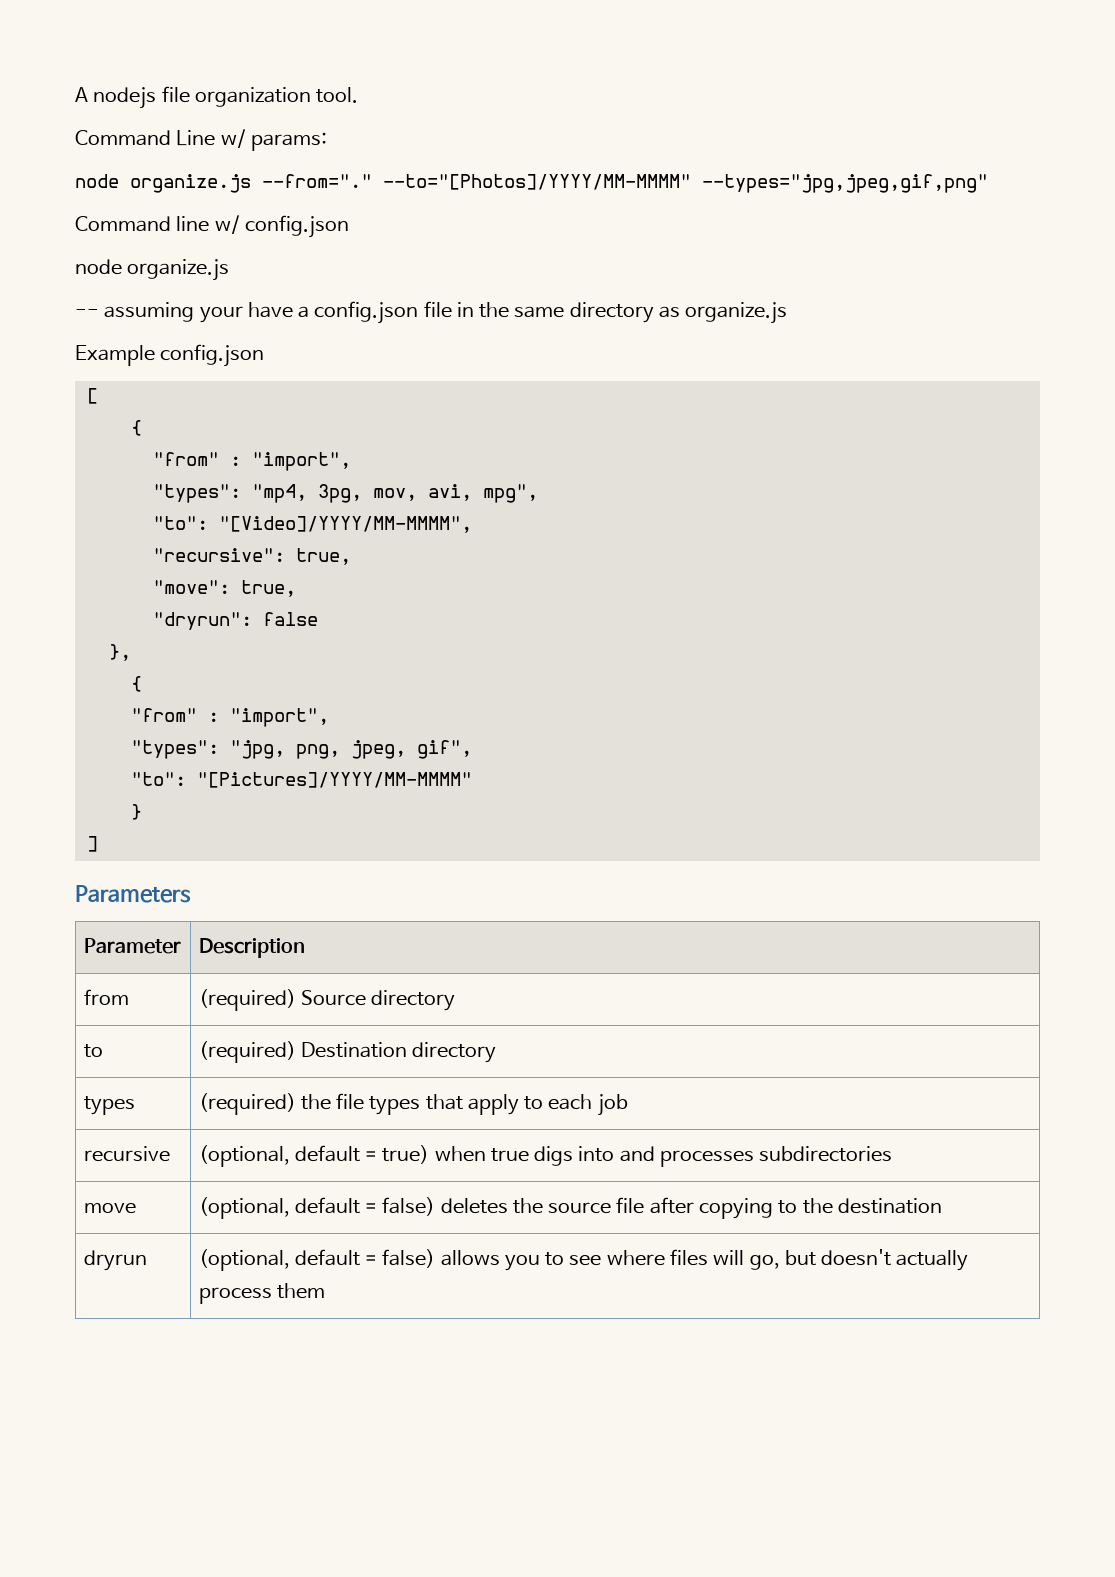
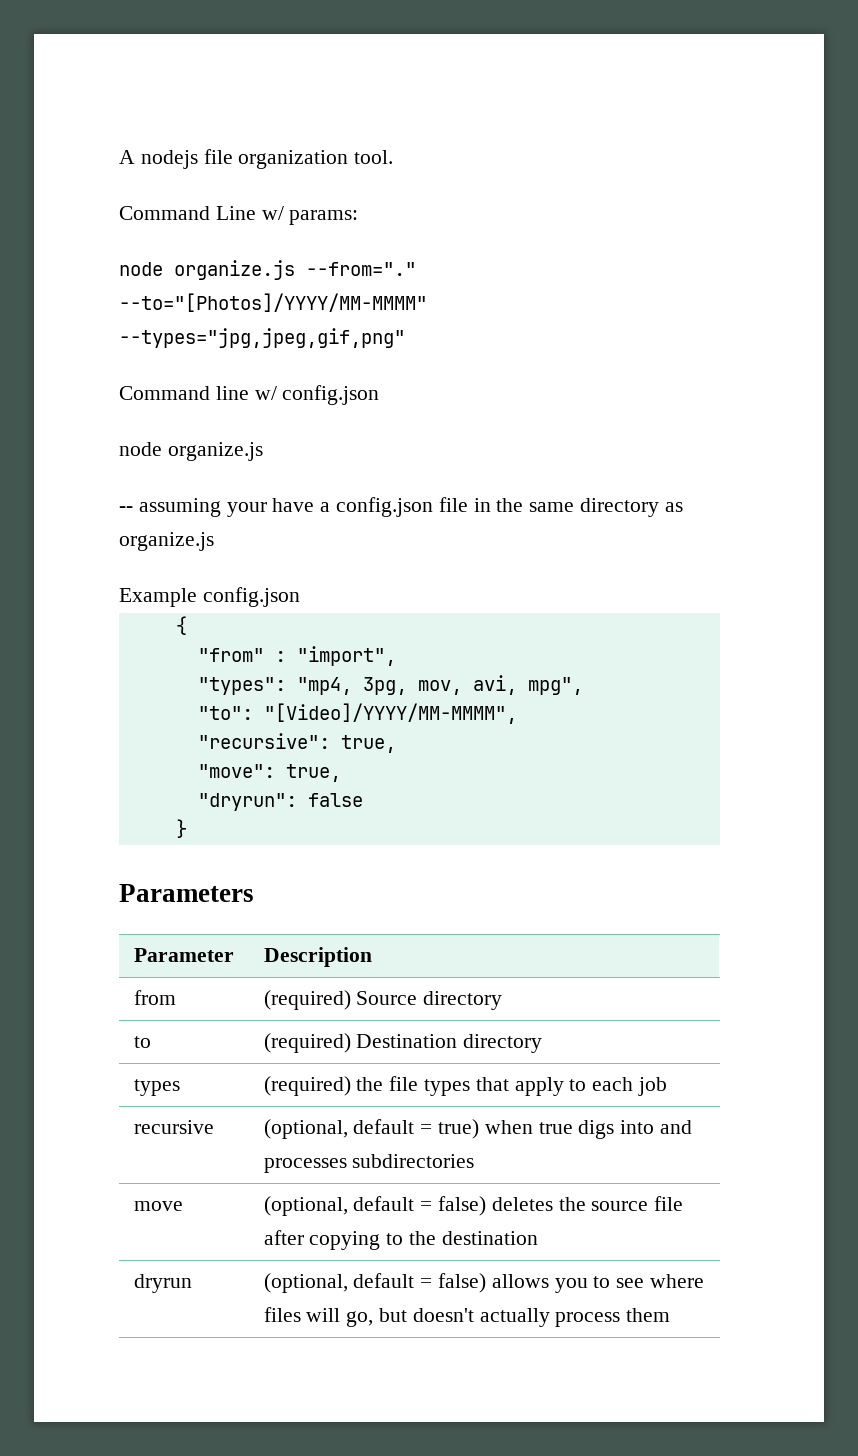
[86,388,98,404] // [ -> (300, 597) none
[108,644,131,661] [130,676,142,692] [130,708,329,727] [130,740,472,759] [130,772,472,788] // }, // { // "from" : "import", // "types": "jpg, png, jpeg, gif", // "to": "[Pictures]/YYYY/MM-MMMM" -> (363, 800) none
[86,836,98,852] // ] -> (187, 828) none

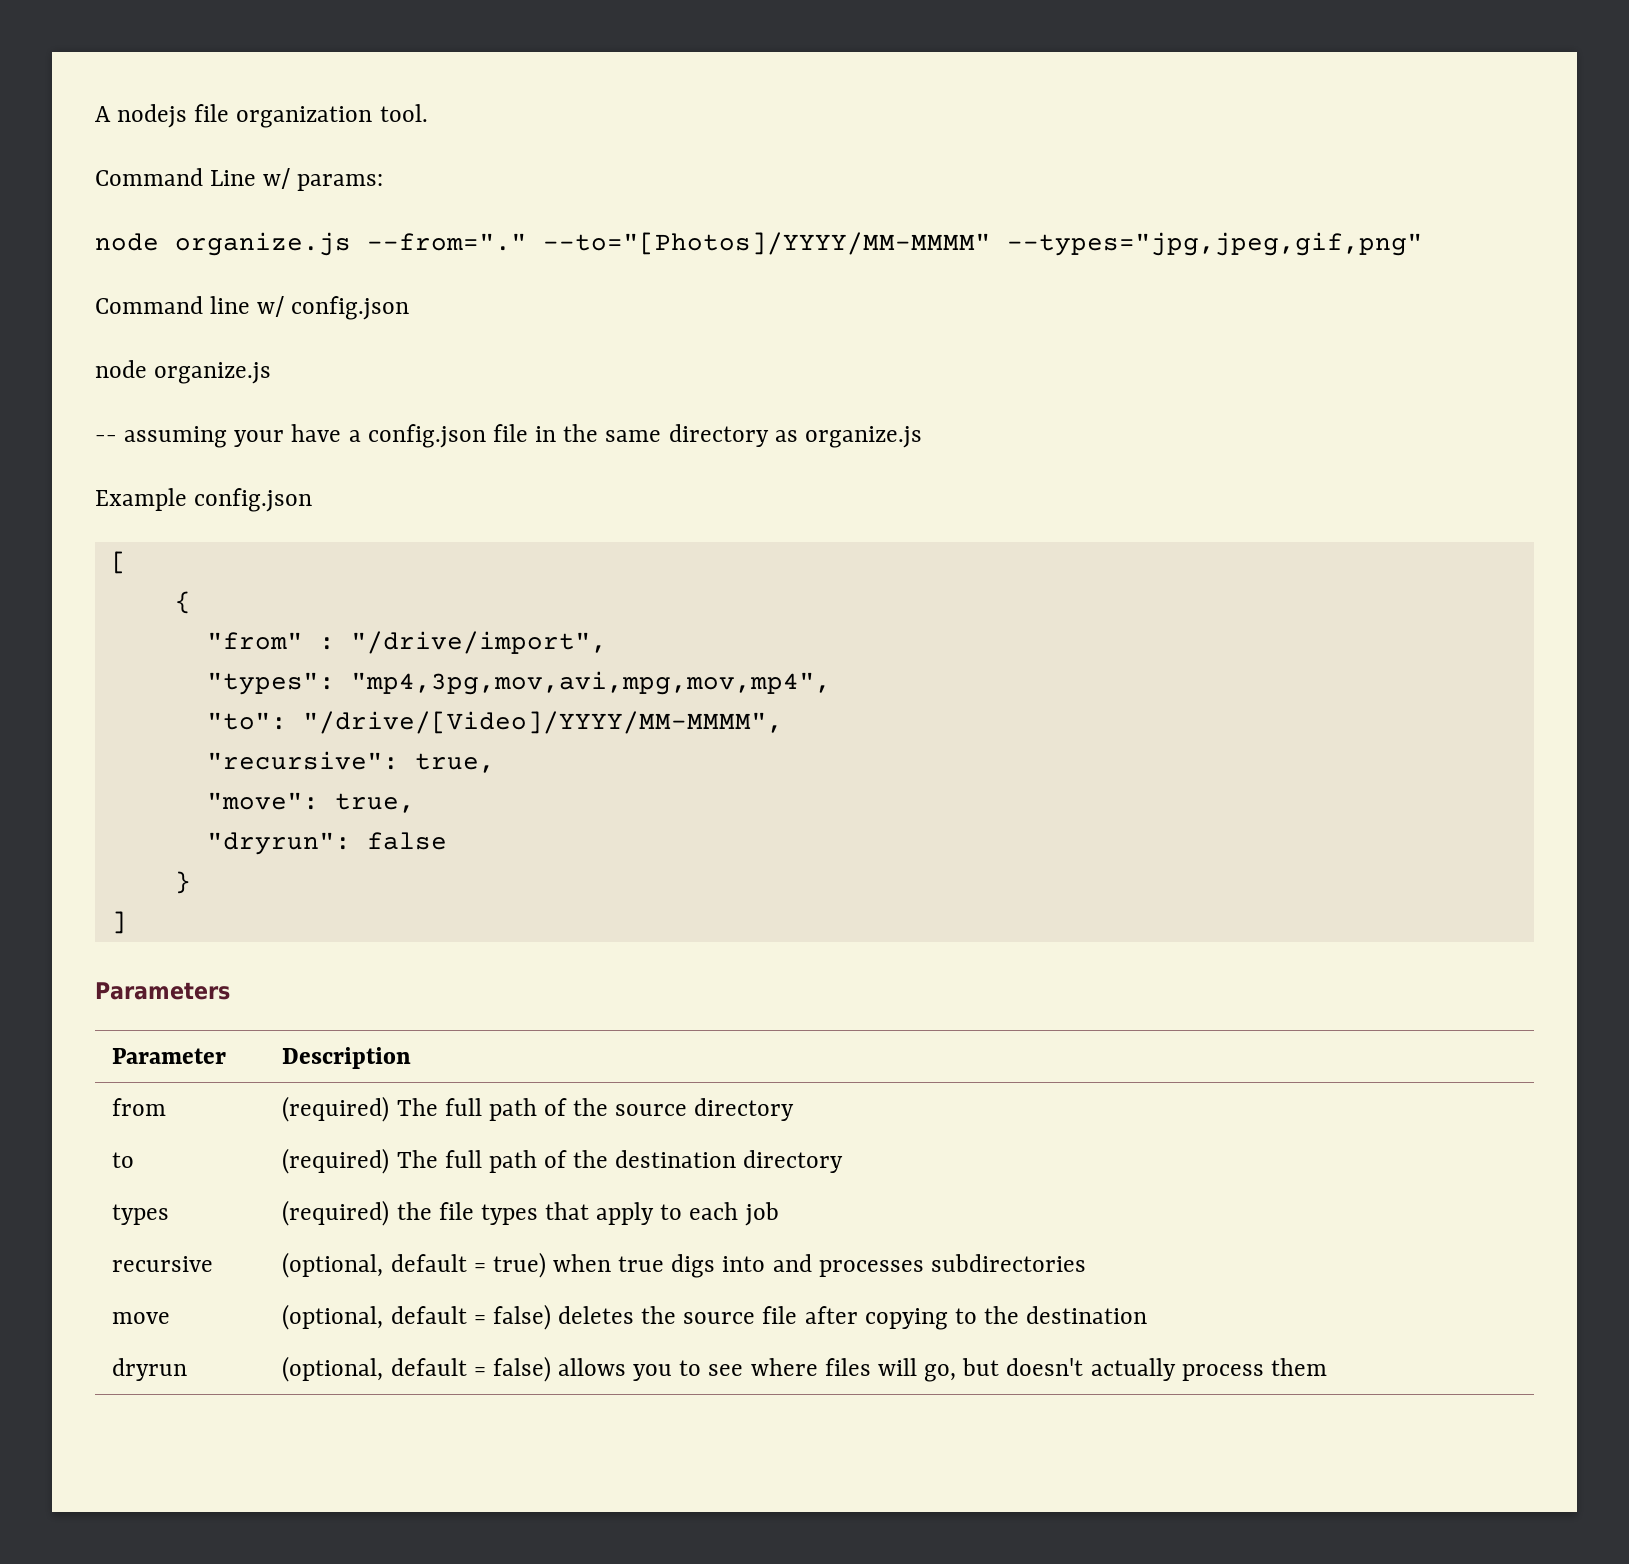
(300, 597) none -> [110,551,127,574] // [
[296,646,396,666] "import", -> [350,631,607,654] "/drive/import",
[296,675,583,695] "mp4, 3pg, mov, avi, mpg", -> [350,671,831,695] "mp4,3pg,mov,avi,mpg,mov,mp4",
[263,703,517,724] "[Video]/YYYY/MM-MMMM", -> [302,711,783,734] "/drive/[Video]/YYYY/MM-MMMM",
(187, 828) none -> [110,911,127,934] // ]
[356,991,503,1010] [133,1036,151,1048] [263,1033,458,1053] Source directory // to | (required) Destination -> [396,1098,795,1121] [112,1152,135,1168] [282,1148,737,1174] The full path of the source directory // to | (required) The full path of the destination

